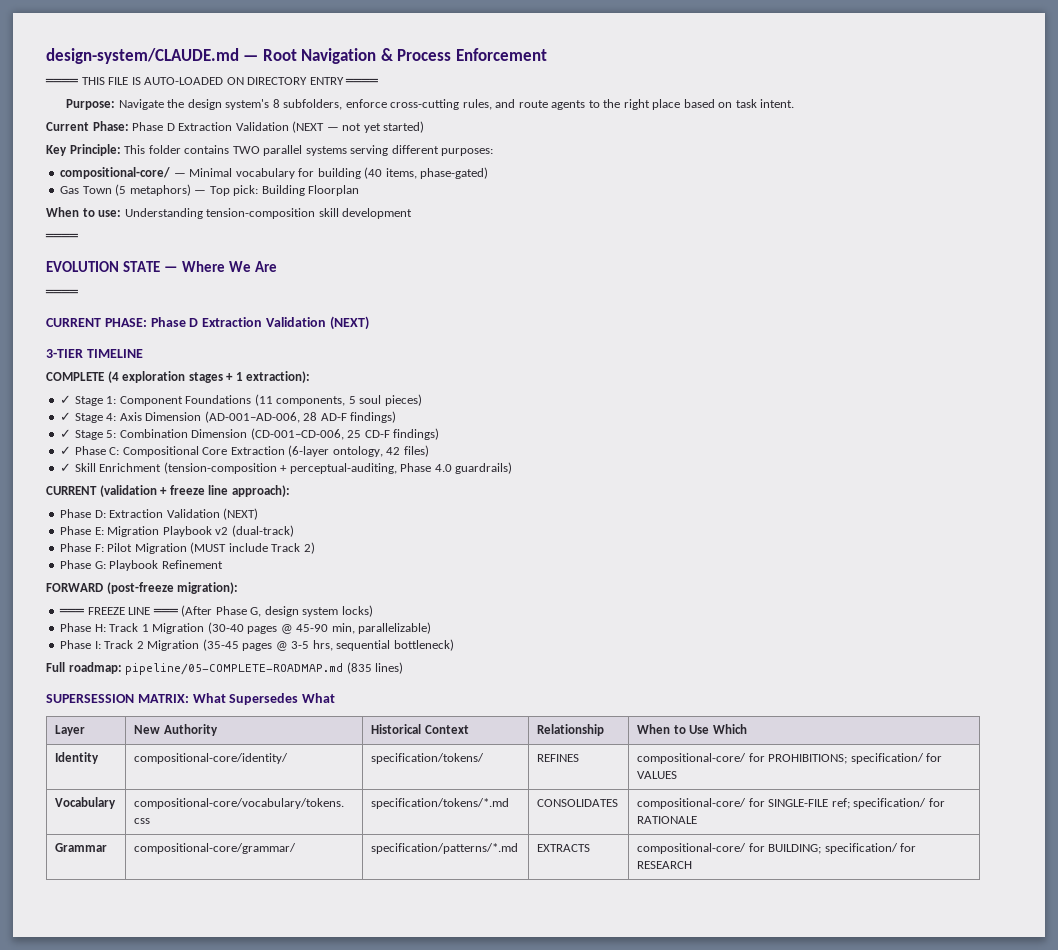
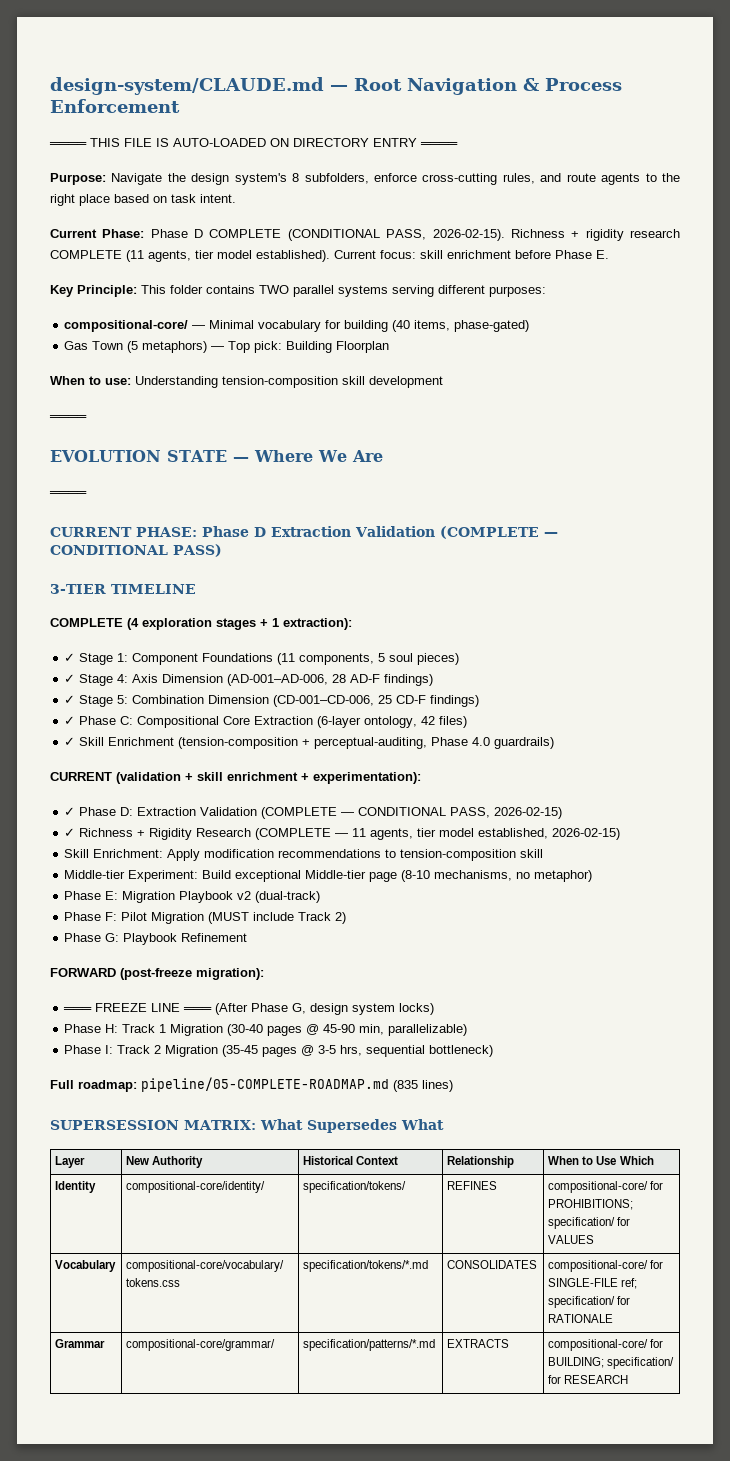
[178,121,425,133] Extraction Validation (NEXT — not yet started) -> [209,229,681,241] [50,250,609,262] COMPLETE (CONDITIONAL PASS, 2026-02-15). Richness + rigidity research COMPLETE (11 agents, tier model established). Current focus: skill enrichment before Phase E.
[329,316,369,330] (NEXT) -> [439,526,558,539] [50,544,222,557] (COMPLETE — CONDITIONAL PASS)
[169,485,290,497] [60,508,259,520] freeze line approach): // Phase D: Extraction Validation (NEXT) -> [197,772,421,784] [64,807,563,819] [64,828,621,840] [64,849,544,861] [64,870,593,882] skill enrichment + experimentation): // ✓ Phase D: Extraction Validation (COMPLETE — CONDITIONAL PASS, 2026-02-15) // ✓ Richness + Rigidity Research (COMPLETE — 11 agents, tier model established, 2026-02-15) // Skill Enrichment: Apply modification recommendations to tension-composition skill // Middle-tier Experiment: Build exceptional Middle-tier page (8-10 mechanisms, no metaphor)

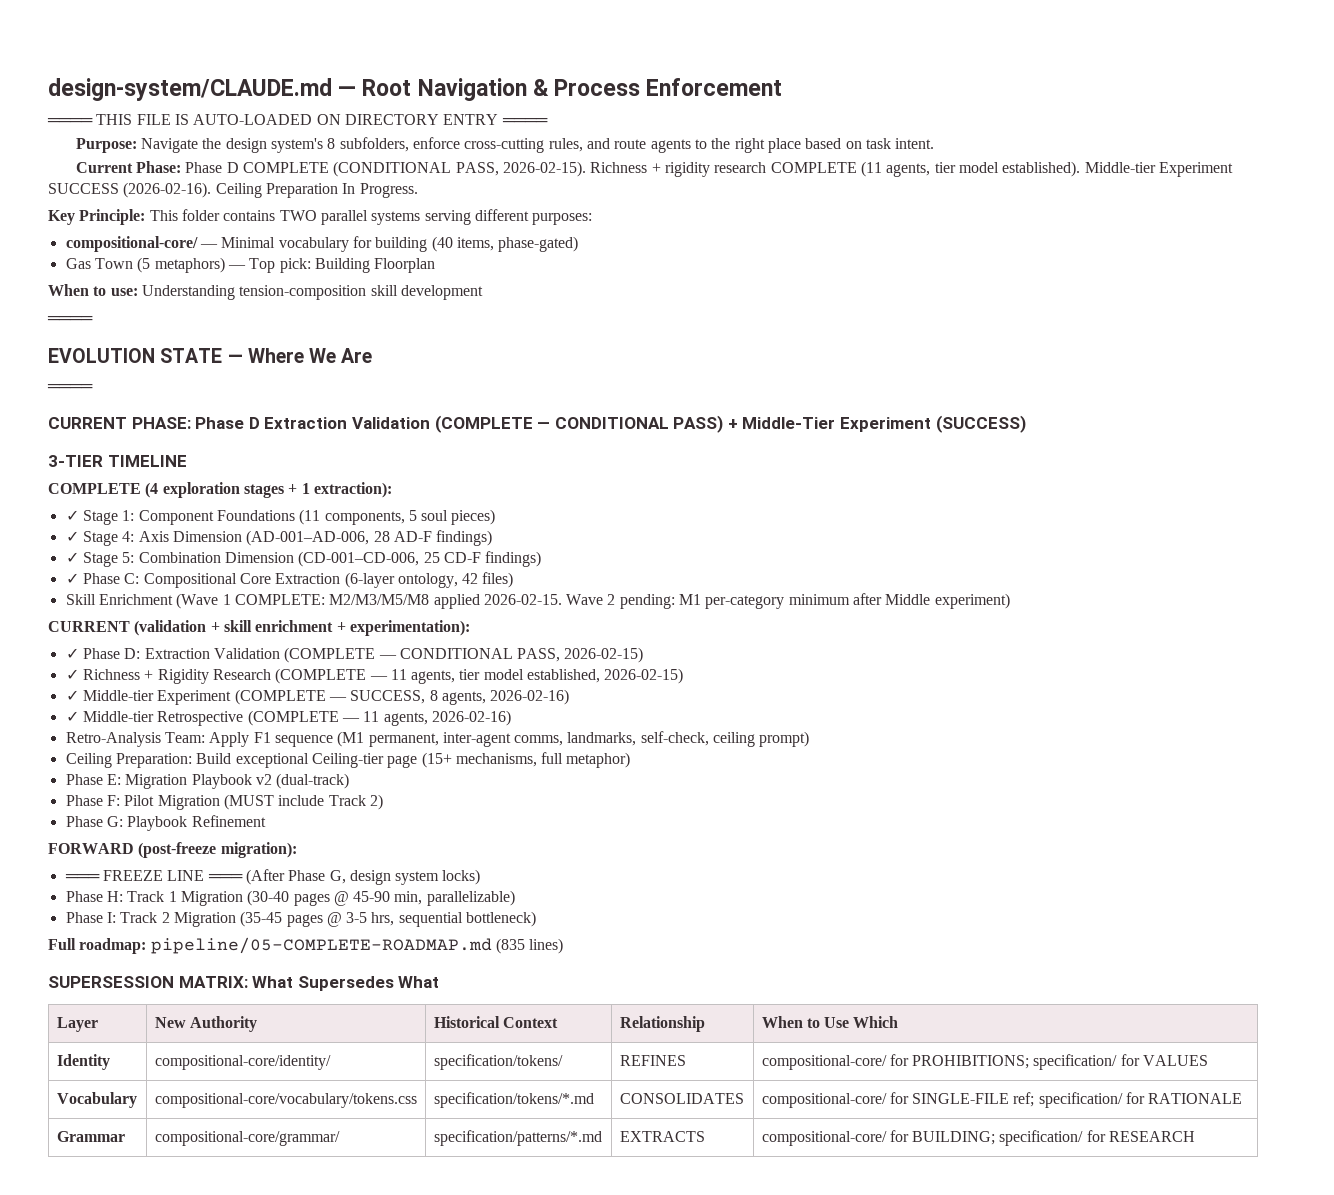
[334,250,609,259] Current focus: skill enrichment before Phase E. -> [1084,162,1233,177] [48,182,418,198] Middle-tier Experiment SUCCESS (2026-02-16). Ceiling Preparation In Progress.
(222, 550) none -> [727,415,1026,433] + Middle-Tier Experiment (SUCCESS)
[64,737,76,746] ✓ -> (514, 580) none
[178,737,555,749] (tension-composition + perceptual-auditing, Phase 4.0 guardrails) -> [176,593,1010,609] (Wave 1 COMPLETE: M2/M3/M5/M8 applied 2026-02-15. Wave 2 pending: M1 per-category minimum after Middle experiment)
[64,849,544,861] [64,870,531,882] Skill Enrichment: Apply modification recommendations to tension-composition skill // Middle-tier Experiment: Build exceptional Middle-tier page (8-10 mechanisms, no -> [65,689,570,705] [65,710,511,726] [65,731,810,747] [65,752,564,768] ✓ Middle-tier Experiment (COMPLETE — SUCCESS, 8 agents, 2026-02-16) // ✓ Middle-tier Retrospective (COMPLETE — 11 agents, 2026-02-16) // Retro-Analysis Team: Apply F1 sequence (M1 permanent, inter-agent comms, landmarks, self-check, ceiling prompt) // Ceiling Preparation: Build exceptional Ceiling-tier page (15+ mechanisms, full

